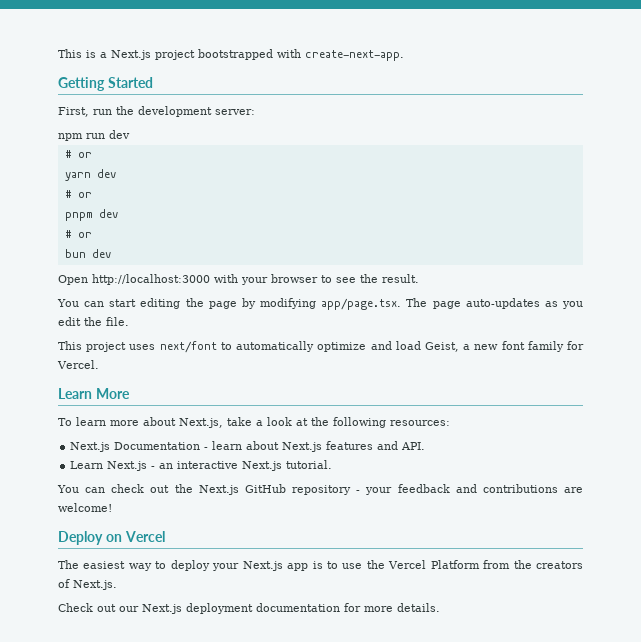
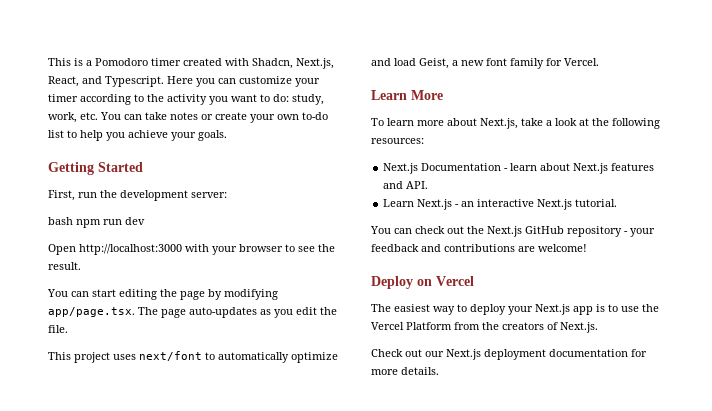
[111,49,404,61] Next.js project bootstrapped with create-next-app. -> [95,58,334,69] [48,76,320,87] [48,94,324,105] [48,112,328,123] [48,130,227,141] Pomodoro timer created with Shadcn, Next.js, React, and Typescript. Here you can customize your timer according to the activity you want to do: study, work, etc. You can take notes or create your own to-do list to help you achieve your goals.
(255, 112) none -> [48,217,73,225] bash
[64,150,92,158] [64,169,116,181] [64,190,92,198] [64,209,118,221] [64,230,92,238] [64,249,111,258] // # or // yarn dev // # or // pnpm dev // # or // bun dev -> (145, 221) none

